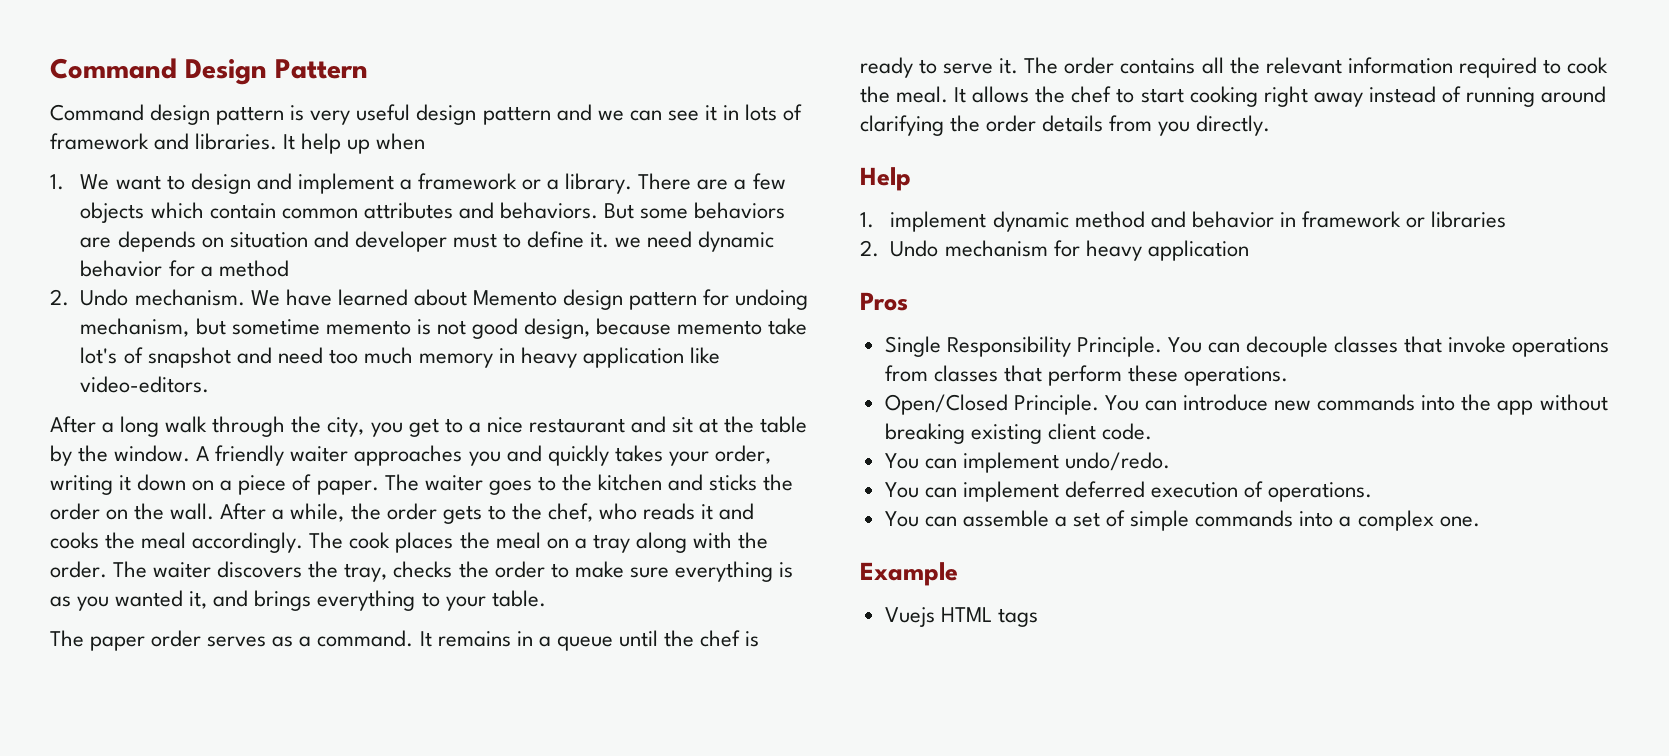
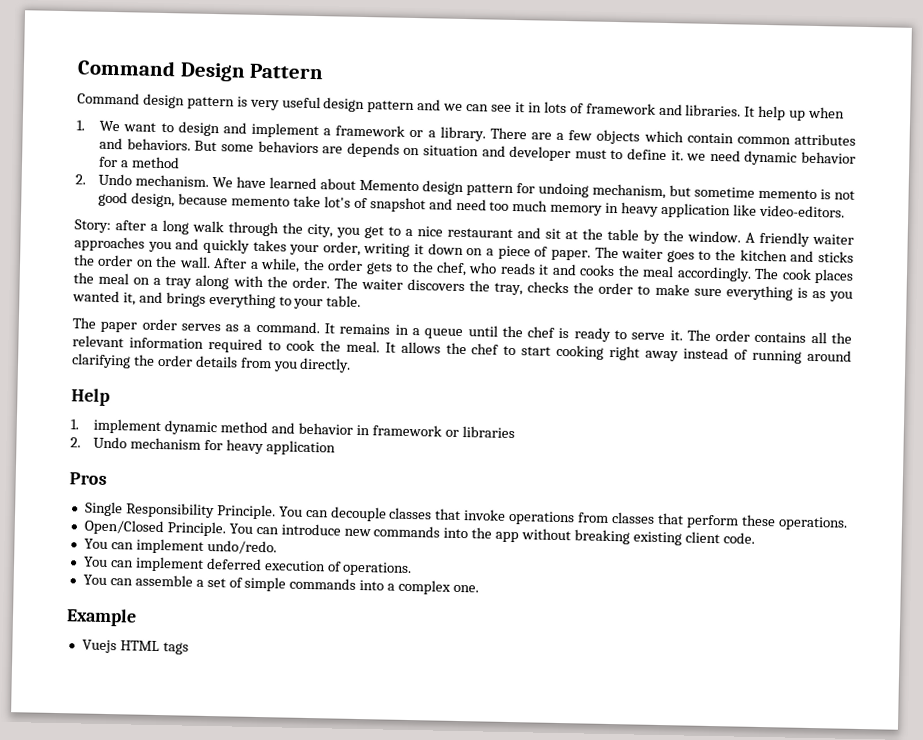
[50,416,96,433] After -> [74,219,146,233] Story: after

